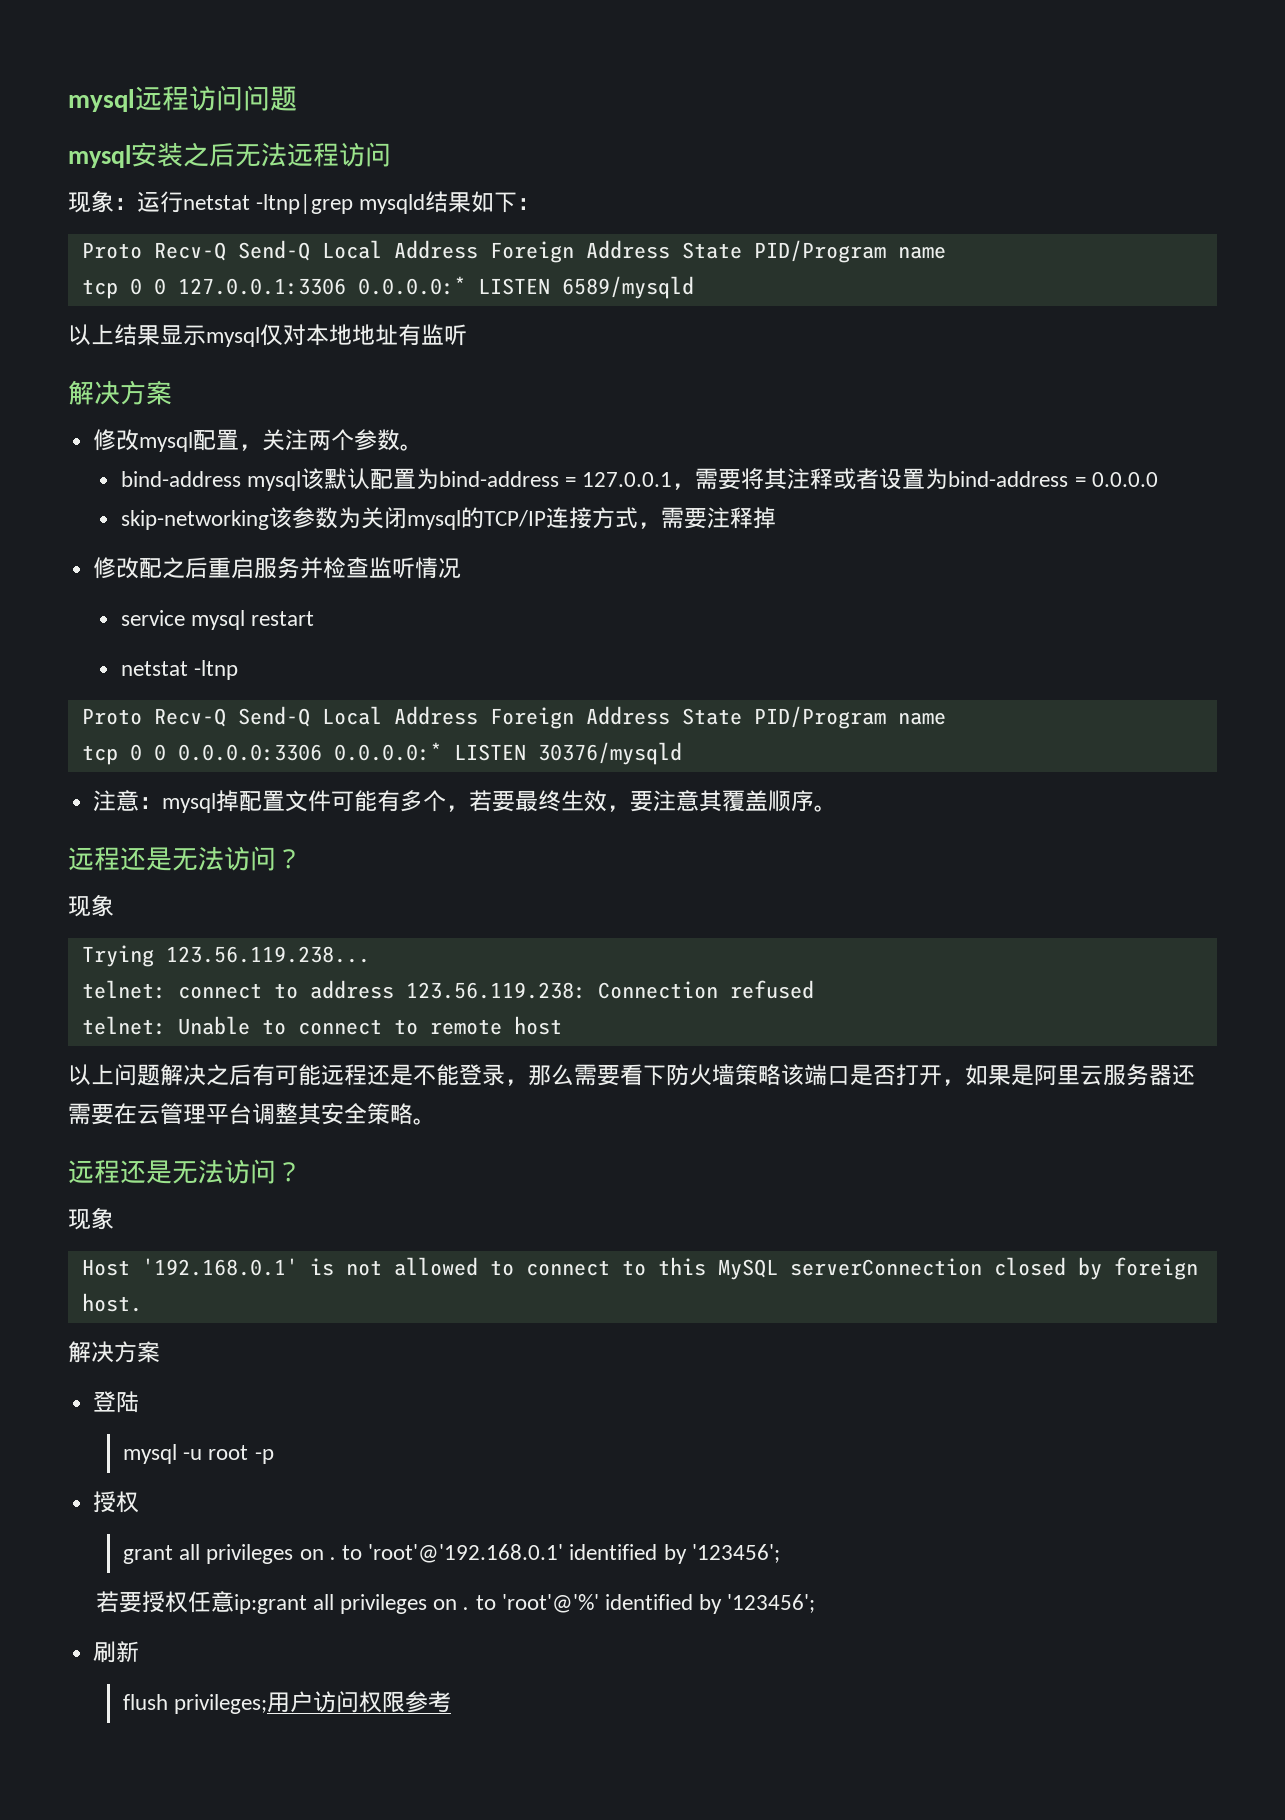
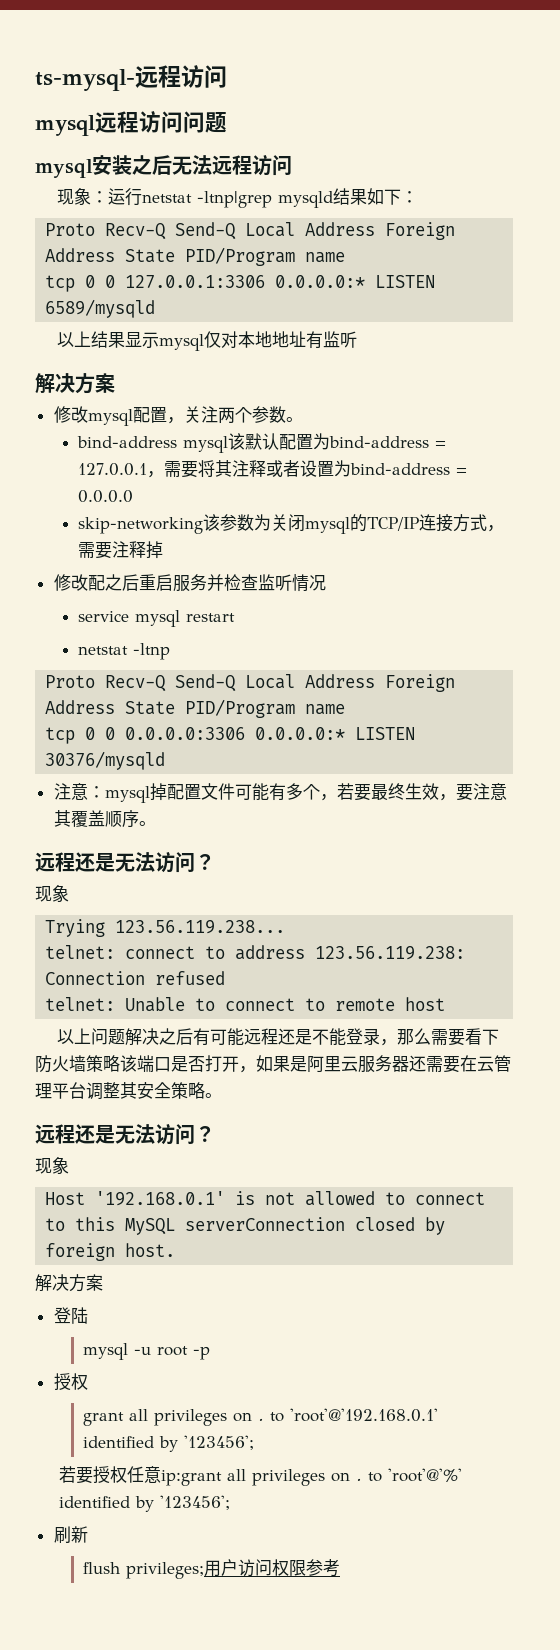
(68, 100) none -> [35,65,227,91] ts-mysql-远程访问 //

